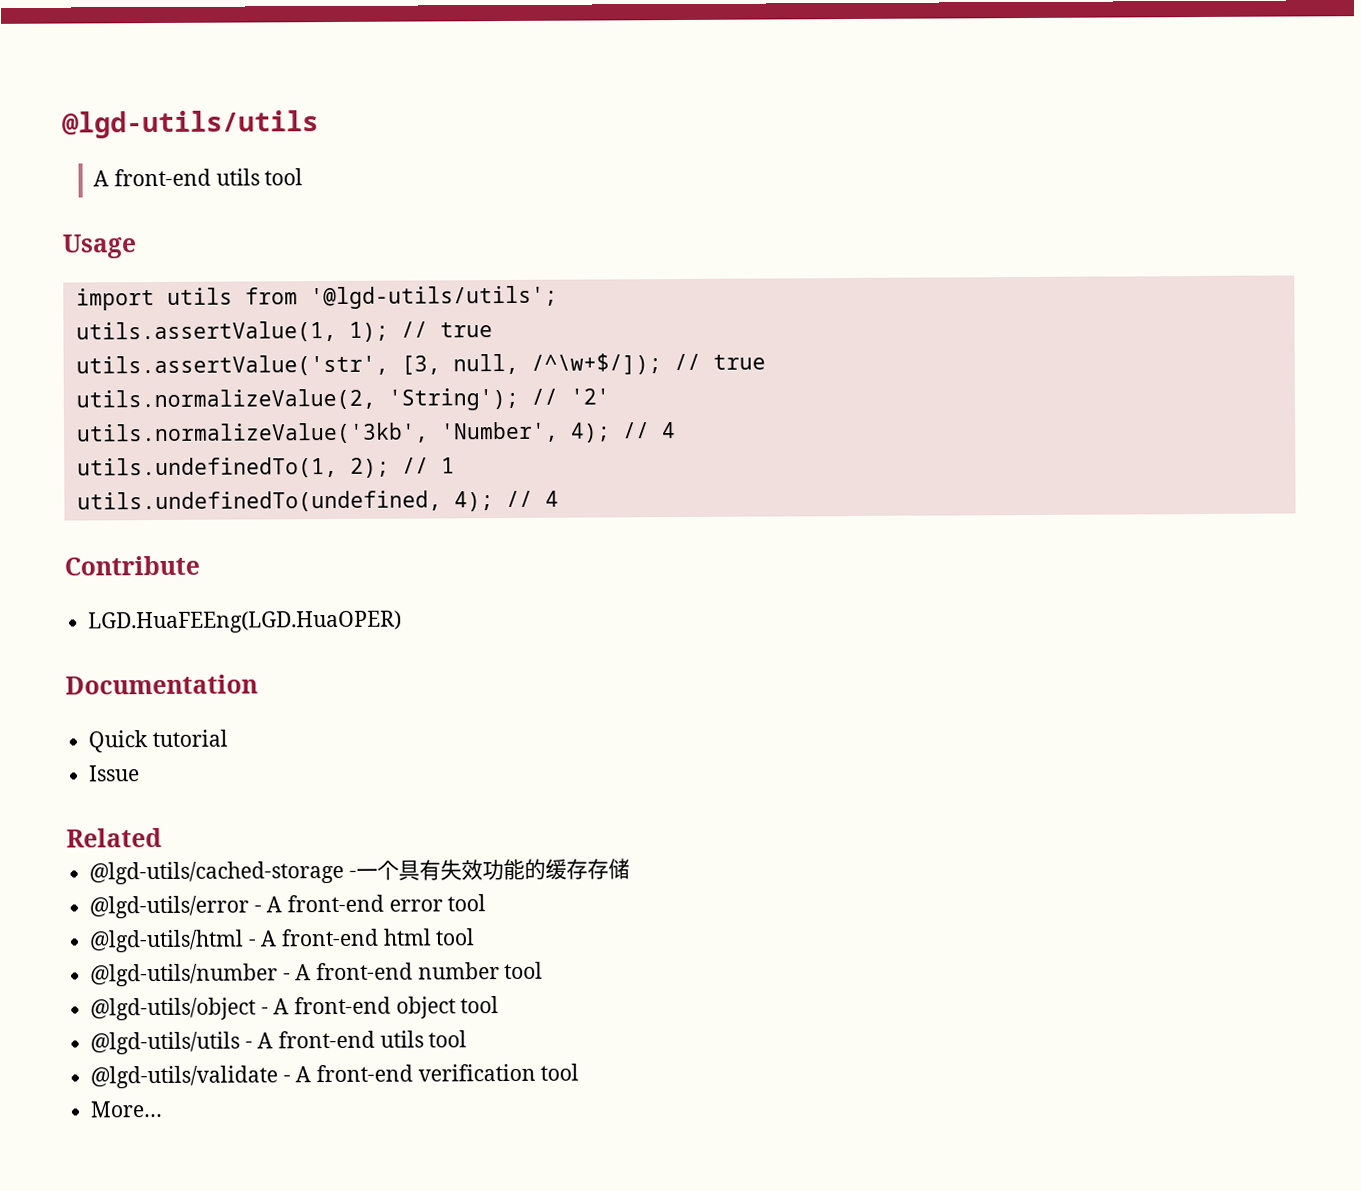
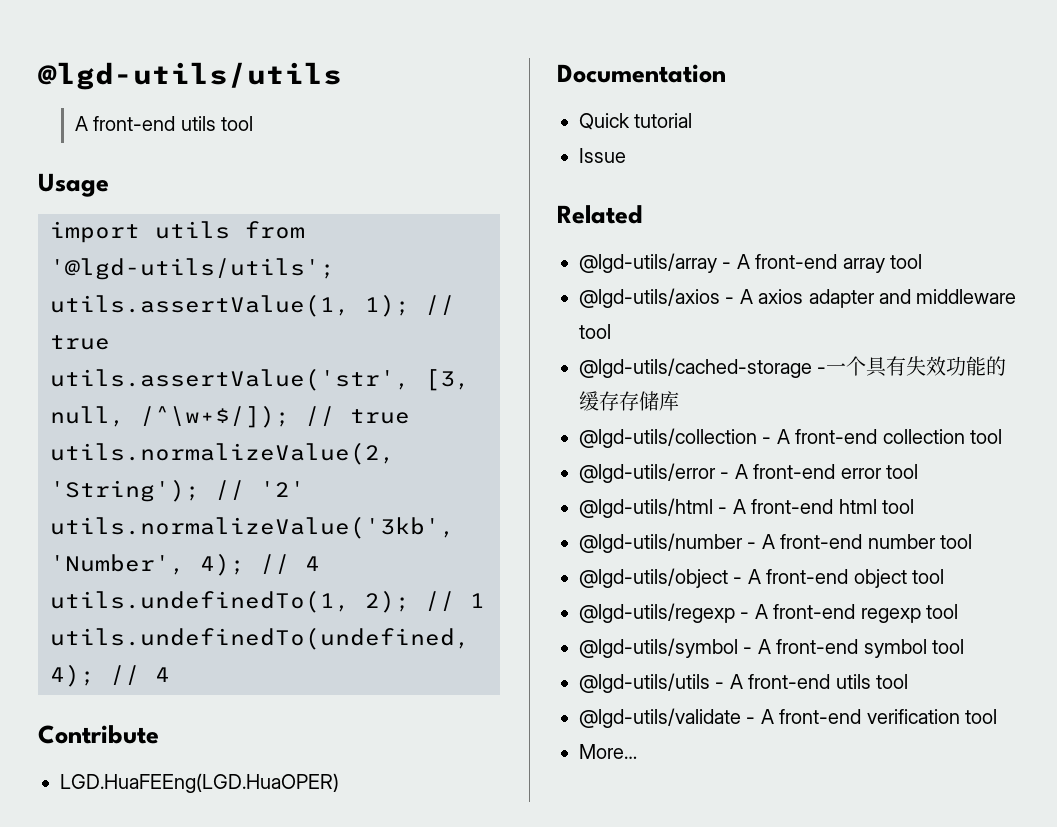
(162, 837) none -> [579,253,922,273] [579,288,1017,308] [579,324,611,339] // @lgd-utils/array - A front-end array tool // @lgd-utils/axios - A axios adapter and middleware tool
(630, 869) none -> [659,391,679,411] [579,428,1002,448] 库 // @lgd-utils/collection - A front-end collection tool
(500, 1005) none -> [579,603,958,623] [579,638,964,658] // @lgd-utils/regexp - A front-end regexp tool // @lgd-utils/symbol - A front-end symbol tool

